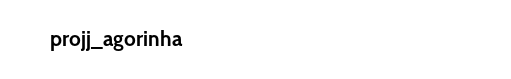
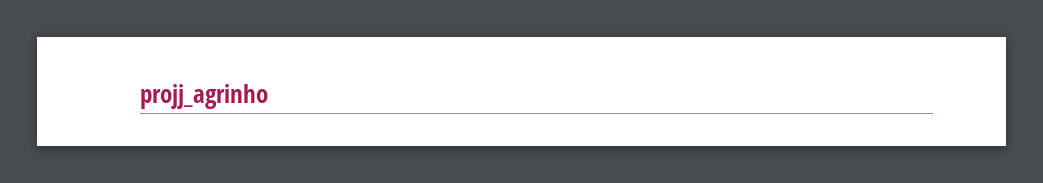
[50,30,183,51] projj_agorinha -> [140,84,268,109] projj_agrinho

